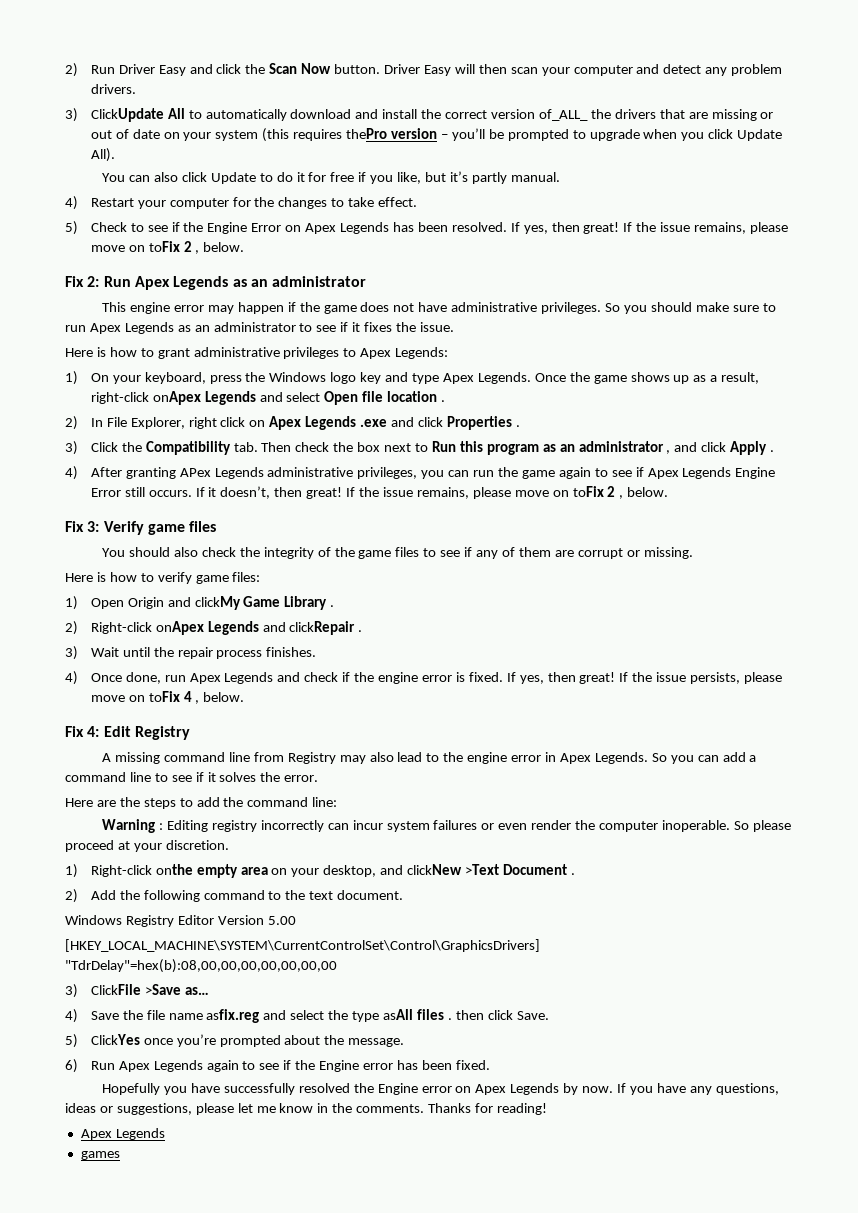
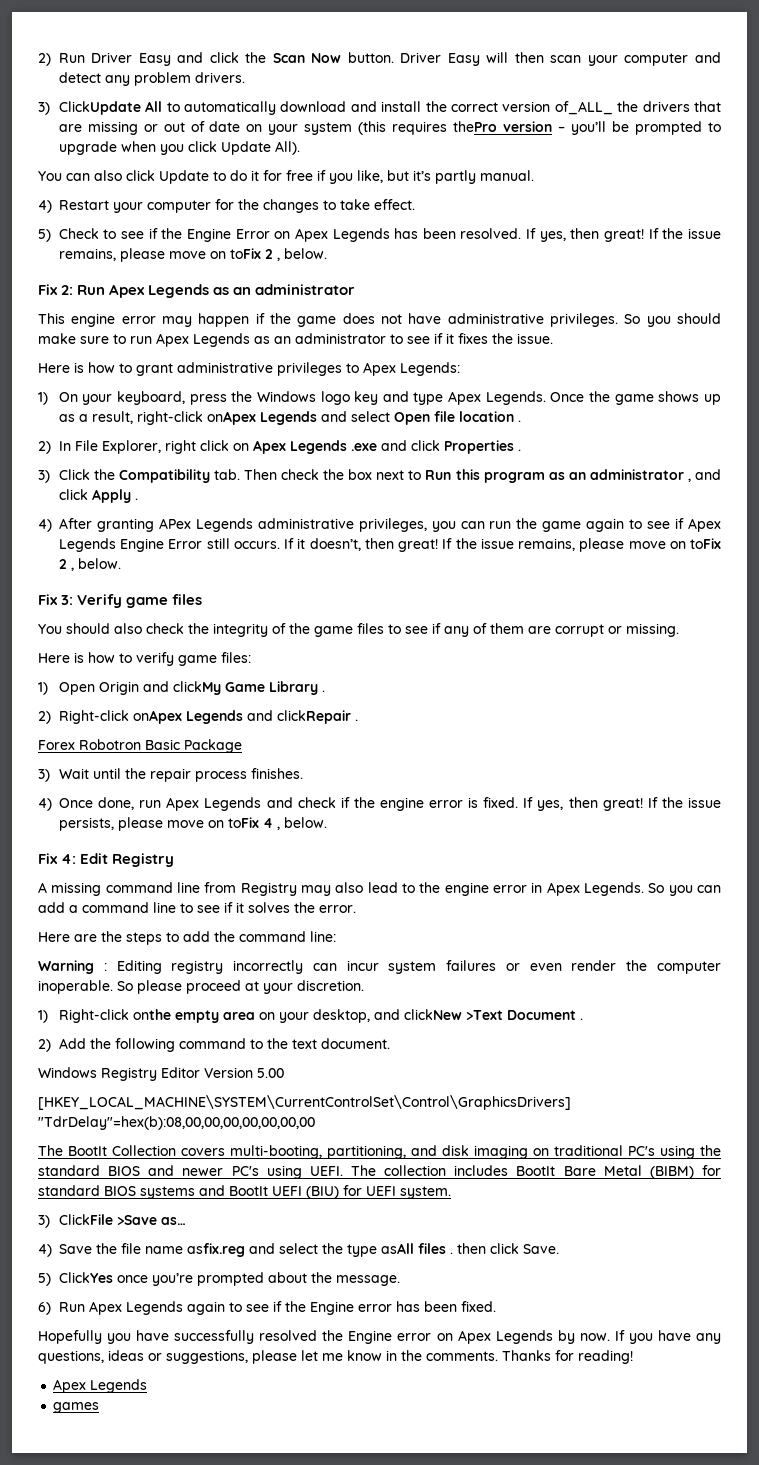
(363, 631) none -> [38,739,242,753] // Forex Robotron Basic Package
(337, 966) none -> [38,1145,721,1159] [38,1165,721,1179] [38,1185,451,1199] // The BootIt Collection covers multi-booting, partitioning, and disk imaging on traditional PC's using the standard BIOS and newer PC's using UEFI. The collection includes BootIt Bare Metal (BIBM) for standard BIOS systems and BootIt UEFI (BIU) for UEFI system.

